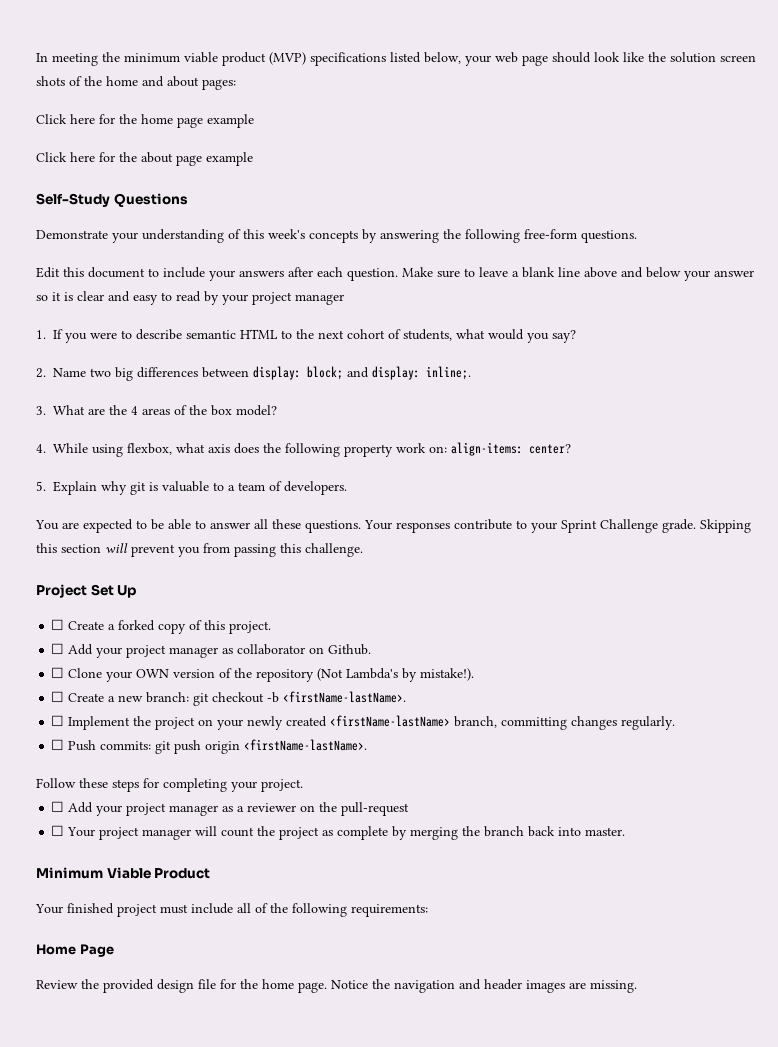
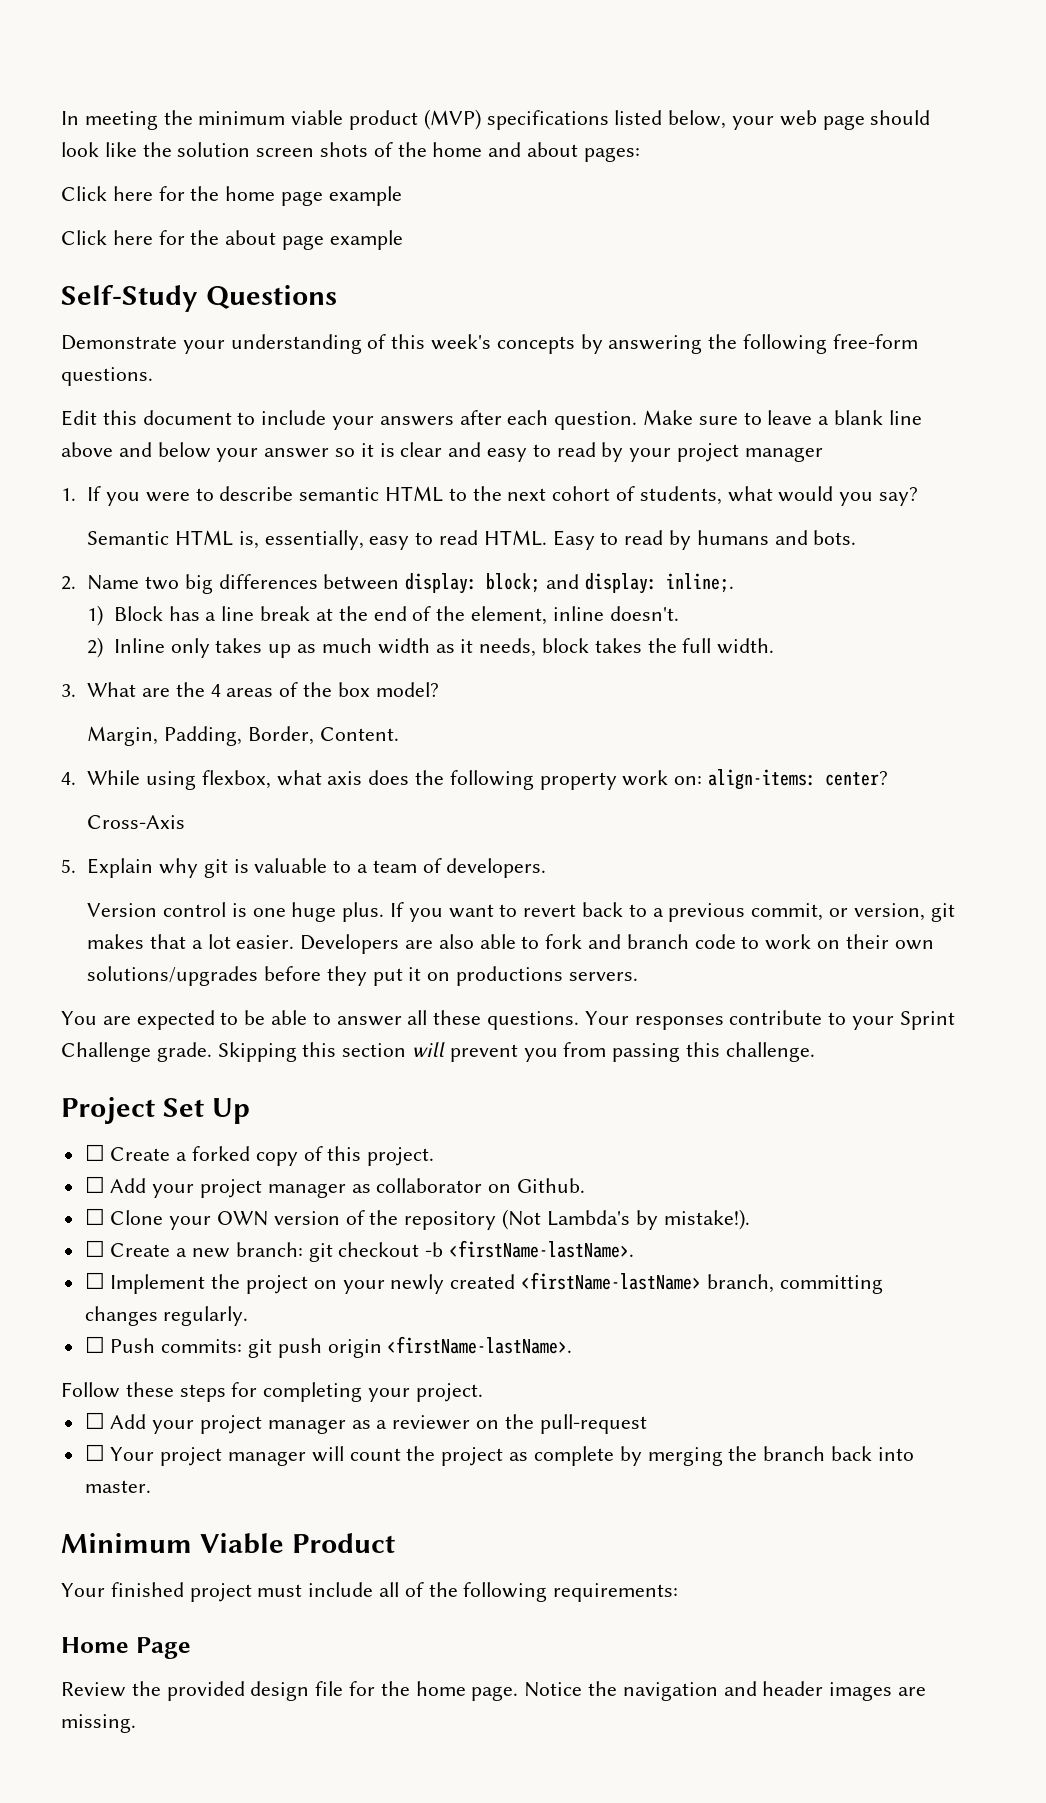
(577, 336) none -> [87,530,857,550] // Semantic HTML is, essentially, easy to read HTML. Easy to read by humans and bots.
(472, 373) none -> [87,605,679,626] [87,637,775,658] // 1) Block has a line break at the end of the element, inline doesn't. // 2) Inline only takes up as much width as it needs, block takes the full width.
(278, 410) none -> [87,726,399,746] // Margin, Padding, Border, Content.
(572, 449) none -> [87,815,186,829] // Cross-Axis
(348, 488) none -> [87,902,955,922] [87,934,934,954] [87,966,638,986] // Version control is one huge plus. If you want to revert back to a previous commit, or version, git makes that a lot easier. Developers are also able to fork and branch code to work on their own solutions/upgrades before they put it on productions servers.

